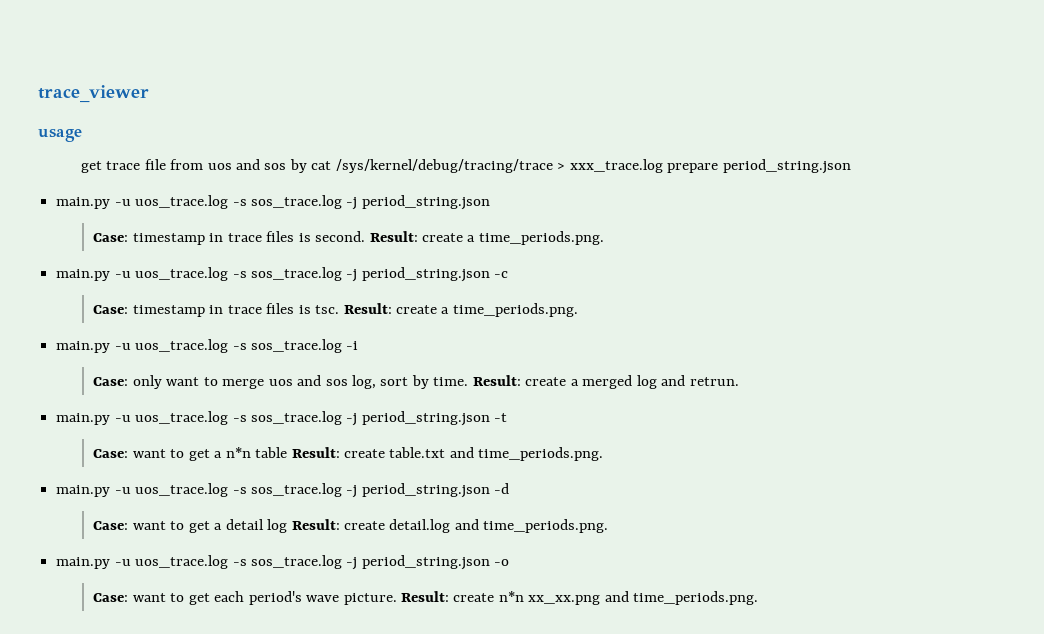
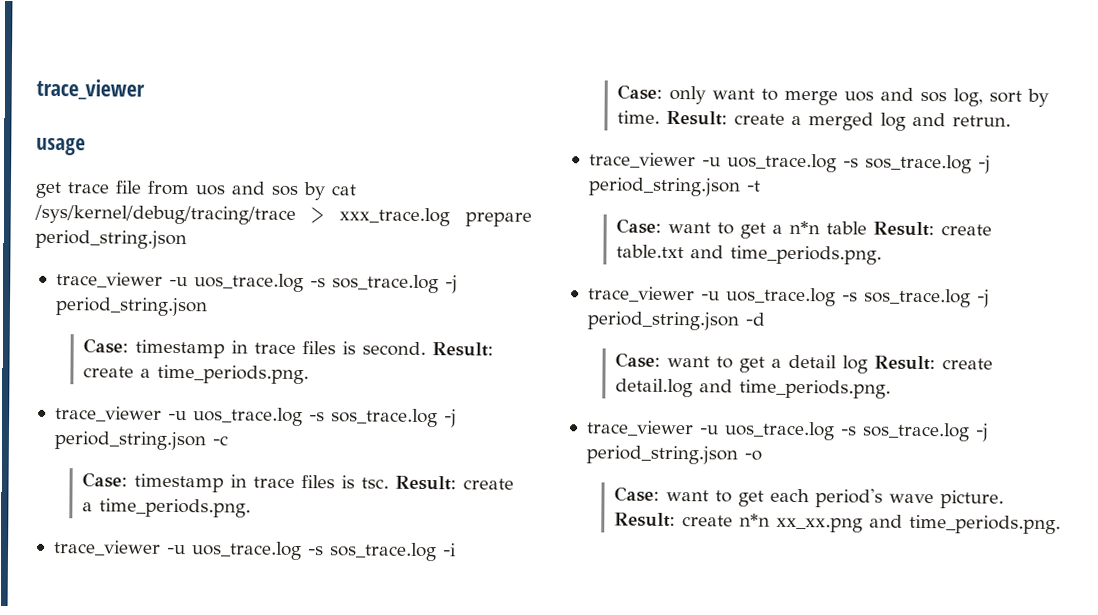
[56,197,111,209] main.py -> [55,272,163,288] trace_viewer
[56,269,111,281] main.py -> [54,406,162,422] trace_viewer
[56,341,111,353] main.py -> [52,540,161,556] trace_viewer
[56,413,111,425] main.py -> [588,152,696,169] trace_viewer
[56,485,111,497] main.py -> [587,286,695,303] trace_viewer
[56,557,111,569] main.py -> [585,420,694,437] trace_viewer

